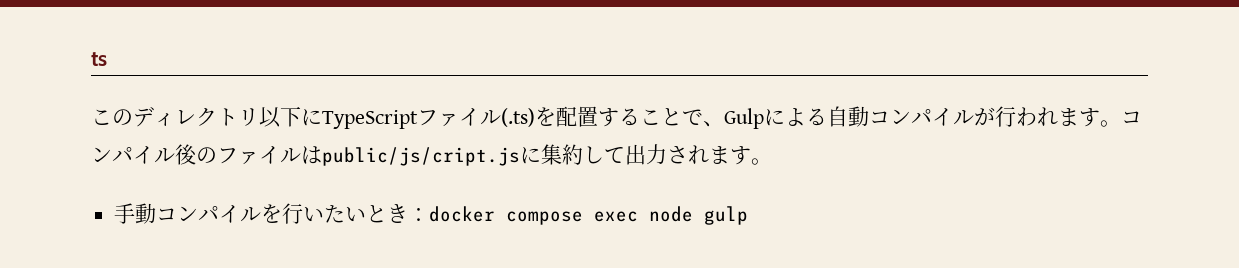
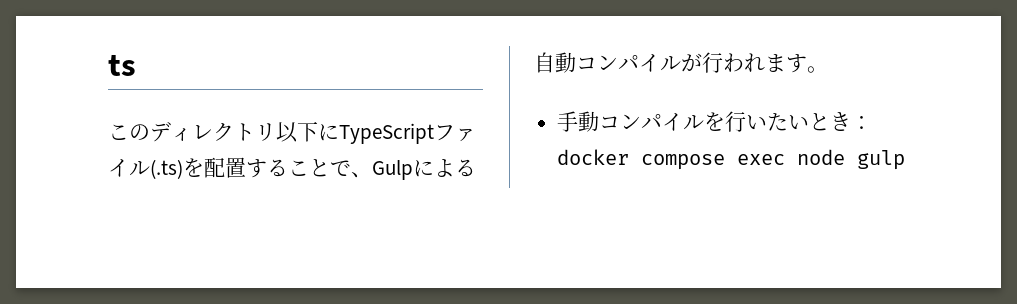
[1121,111,1142,124] [91,144,772,166] コンパイル後のファイルはpublic/js/cript.jsに集約して出力されます。 -> (828, 69) none

